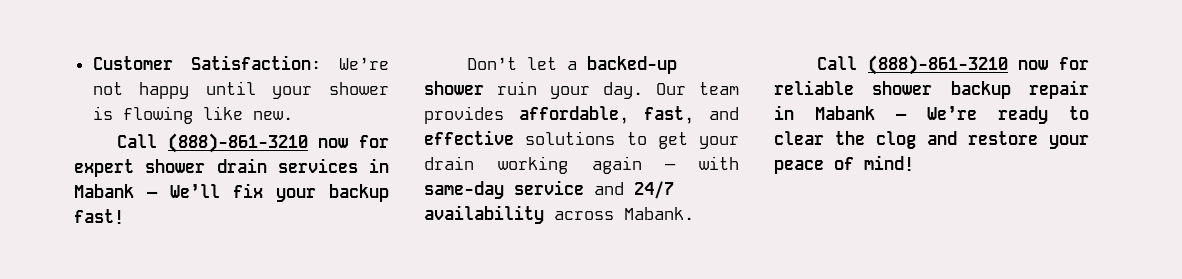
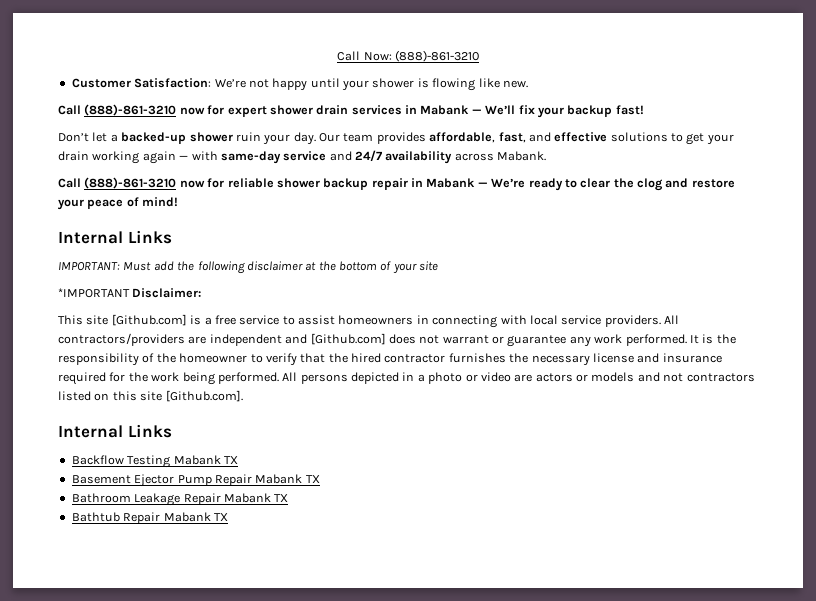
(92, 63) none -> [337,50,479,62] Call Now: (888)-861-3210 //
(914, 163) none -> [58,230,172,244] [58,261,439,274] [58,288,202,298] [58,314,679,328] [58,333,736,347] [58,353,722,366] [58,372,755,385] [58,390,243,402] [58,424,172,438] [71,455,238,468] [71,474,320,487] [71,493,289,506] [71,512,228,524] // Internal Links // IMPORTANT: Must add the following disclaimer at the bottom of your site // *IMPORTANT Disclaimer: // This site [Github.com] is a free service to assist homeowners in connecting with local service providers. All contractors/providers are independent and [Github.com] does not warrant or guarantee any work performed. It is the responsibility of the homeowner to verify that the hired contractor furnishes the necessary license and insurance required for the work being performed. All persons depicted in a photo or video are actors or models and not contractors listed on this site [Github.com]. // Internal Links // Backflow Testing Mabank TX // Basement Ejector Pump Repair Mabank TX // Bathroom Leakage Repair Mabank TX // Bathtub Repair Mabank TX

